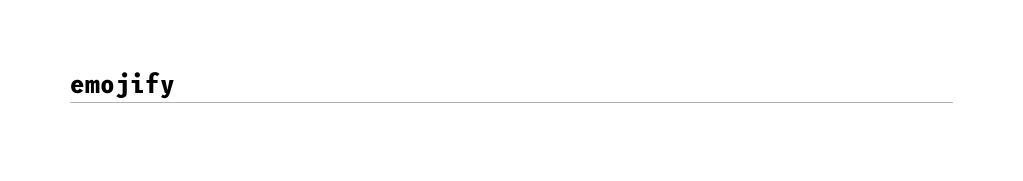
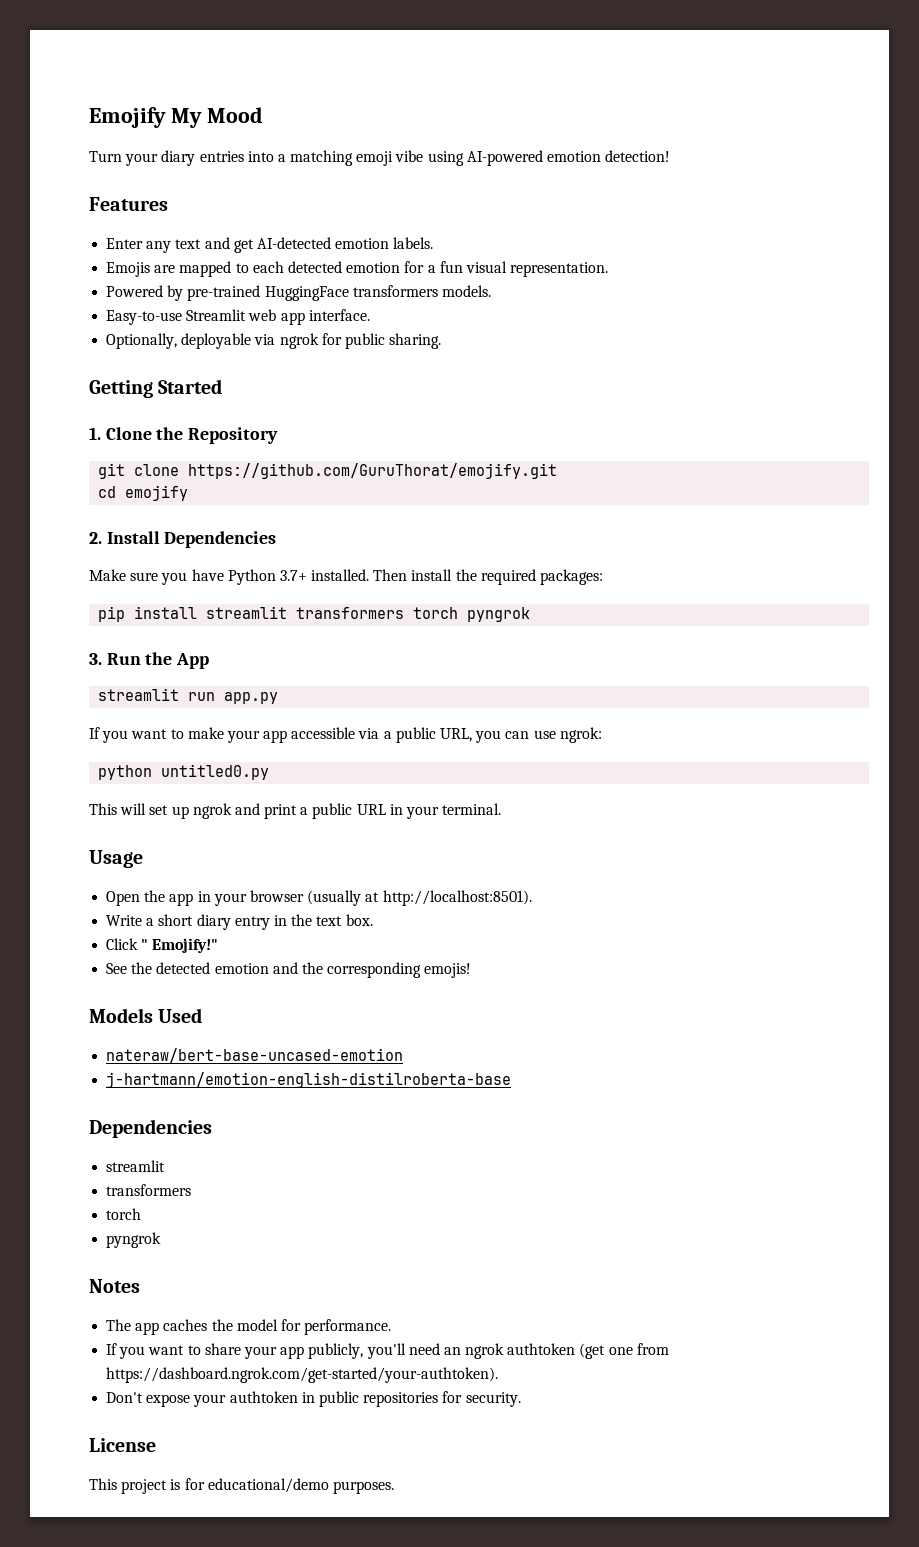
[70,72,175,99] emojify -> [89,107,263,128] [89,150,671,166] [89,197,168,211] [106,237,434,253] [106,261,609,277] [106,285,491,301] [106,309,370,325] [106,333,442,349] [89,379,223,398] [89,427,279,444] [98,463,558,479] [98,485,189,501] [89,531,277,548] [89,569,604,585] [98,606,531,622] [89,652,210,669] [98,688,279,704] [89,727,602,743] [98,764,270,780] [89,803,502,819] [89,850,143,868] [106,890,532,906] [106,914,373,930] [106,938,219,953] [106,962,472,978] [89,1008,203,1023] [106,1048,404,1063] [106,1072,512,1088] [89,1119,212,1138] [106,1160,166,1172] [106,1184,192,1196] [106,1208,142,1220] [106,1232,162,1248] [89,1279,140,1293] [106,1319,392,1335] [106,1343,669,1359] [106,1367,499,1383] [106,1391,521,1407] [89,1438,156,1452] [89,1478,394,1494] Emojify My Mood // Turn your diary entries into a matching emoji vibe using AI-powered emotion detection! // Features // Enter any text and get AI-detected emotion labels. // Emojis are mapped to each detected emotion for a fun visual representation. // Powered by pre-trained HuggingFace transformers models. // Easy-to-use Streamlit web app interface. // Optionally, deployable via ngrok for public sharing. // Getting Started // 1. Clone the Repository // git clone https://github.com/GuruThorat/emojify.git // cd emojify // 2. Install Dependencies // Make sure you have Python 3.7+ installed. Then install the required packages: // pip install streamlit transformers torch pyngrok // 3. Run the App // streamlit run app.py // If you want to make your app accessible via a public URL, you can use ngrok: // python untitled0.py // This will set up ngrok and print a public URL in your terminal. // Usage // Open the app in your browser (usually at http://localhost:8501). // Write a short diary entry in the text box. // Click " Emojify!" // See the detected emotion and the corresponding emojis! // Models Used // nateraw/bert-base-uncased-emotion // j-hartmann/emotion-english-distilroberta-base // Dependencies // streamlit // transformers // torch // pyngrok // Notes // The app caches the model for performance. // If you want to share your app publicly, you'll need an ngrok authtoken (get one from https://dashboard.ngrok.com/get-started/your-authtoken). // Don't expose your authtoken in public repositories for security. // License // This project is for educational/demo purposes.

